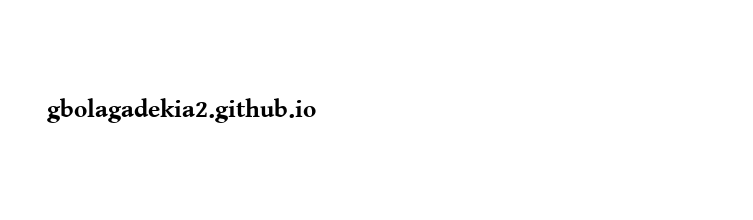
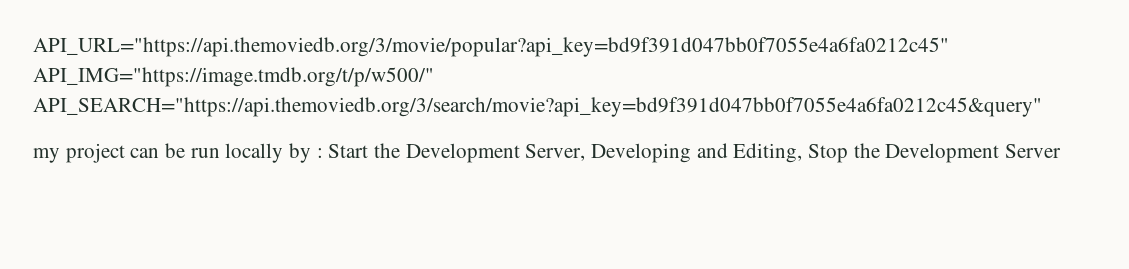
[47,98,316,123] gbolagadekia2.github.io -> [33,37,949,57] [33,67,434,87] [33,97,1042,117] [33,143,1062,163] API_URL="https://api.themoviedb.org/3/movie/popular?api_key=bd9f391d047bb0f7055e4a6fa0212c45" API_IMG="https://image.tmdb.org/t/p/w500/" API_SEARCH="https://api.themoviedb.org/3/search/movie?api_key=bd9f391d047bb0f7055e4a6fa0212c45&query" // my project can be run locally by : Start the Development Server, Developing and Editing, Stop the Development Server

